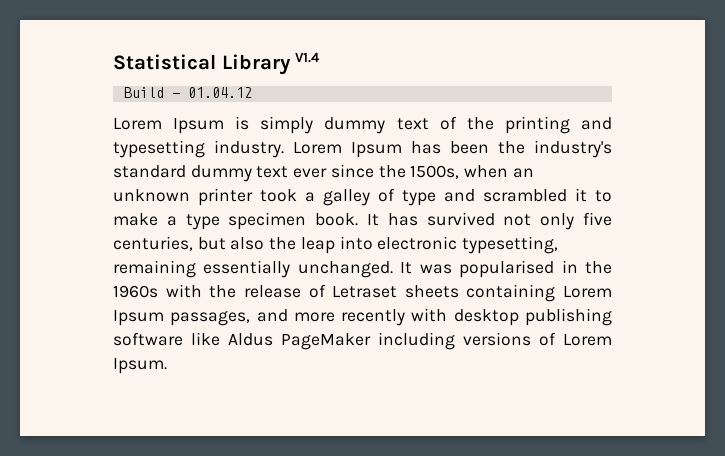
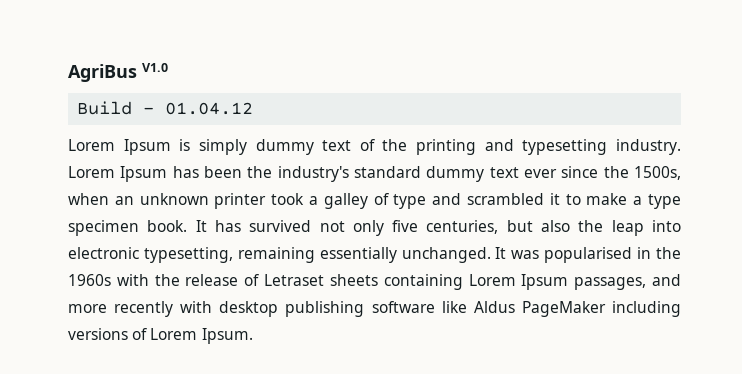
[113,52,321,75] Statistical Library V1.4 -> [68,63,168,82] AgriBus V1.0

